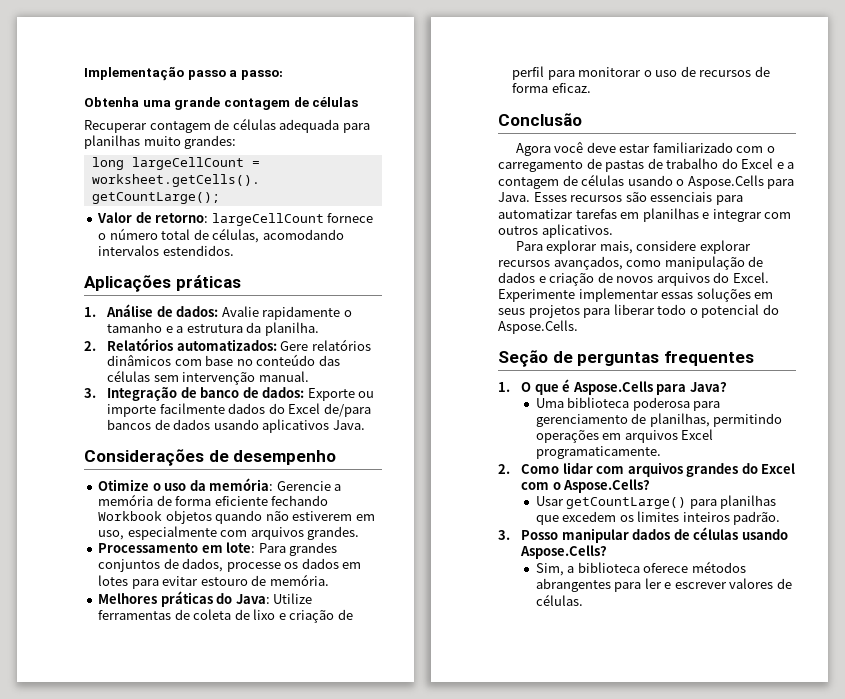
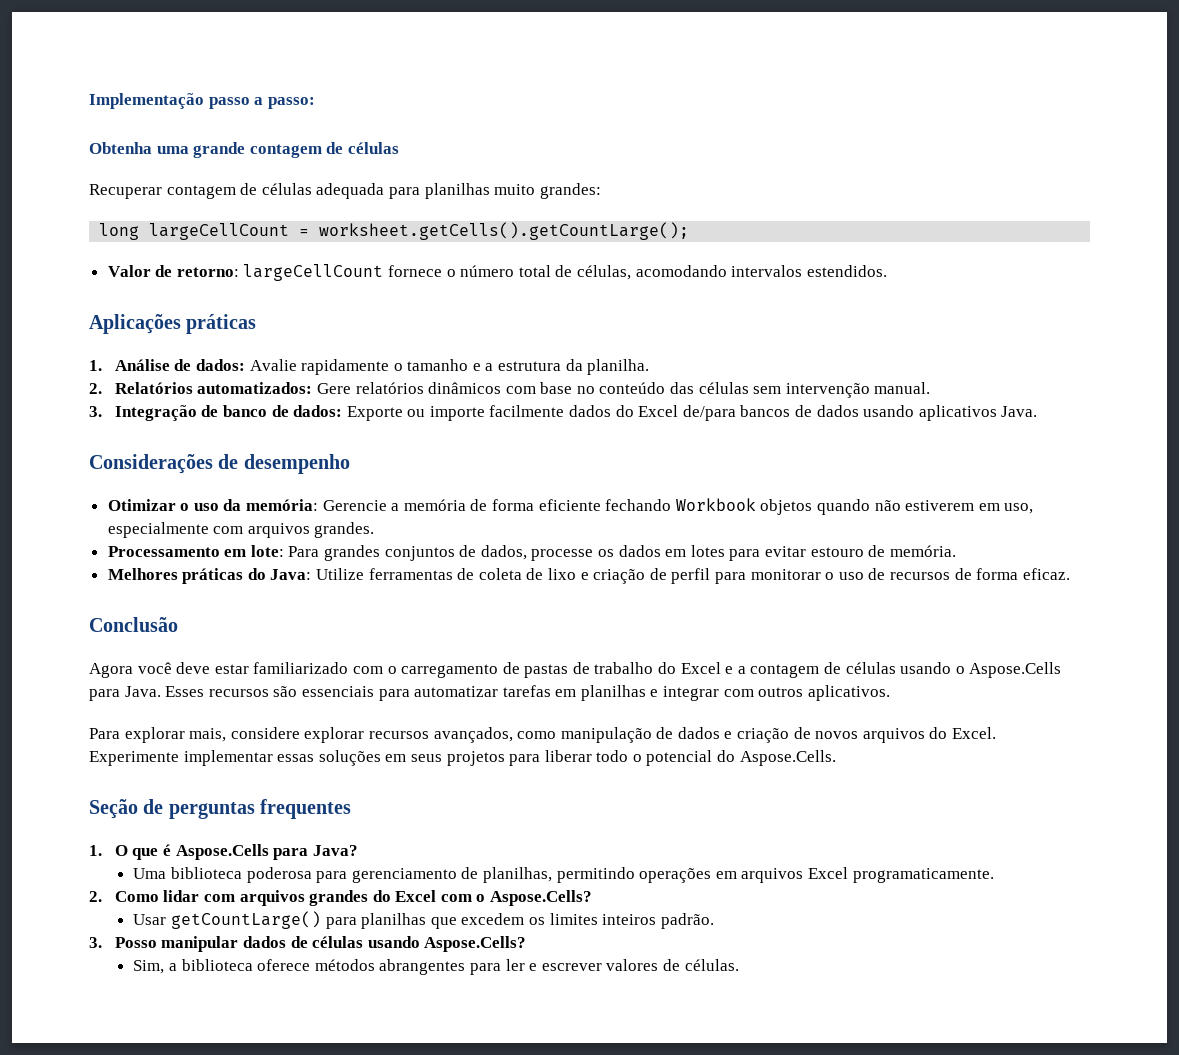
[98,479,150,491] Otimize -> [107,499,176,511] Otimizar

